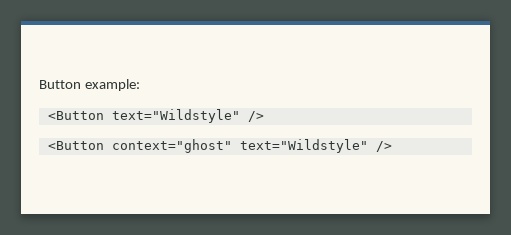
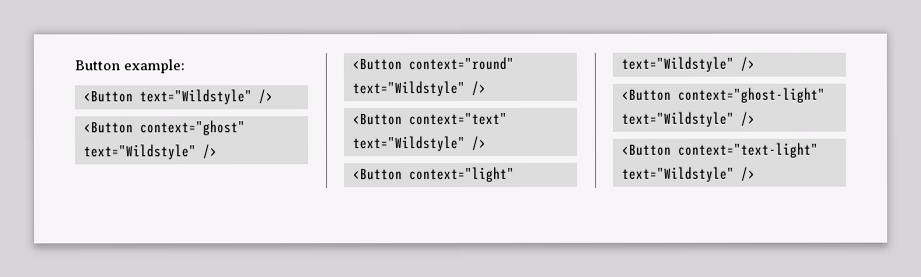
(392, 146) none -> [351,56,514,71] [351,80,486,97] [351,112,507,126] [351,135,487,152] [352,166,515,183] [620,56,755,72] [620,87,825,103] [620,111,755,127] [621,142,819,158] [621,166,756,182] // <Button context="round" text="Wildstyle" /> // <Button context="text" text="Wildstyle" /> // <Button context="light" text="Wildstyle" /> // <Button context="ghost-light" text="Wildstyle" /> // <Button context="text-light" text="Wildstyle" />

